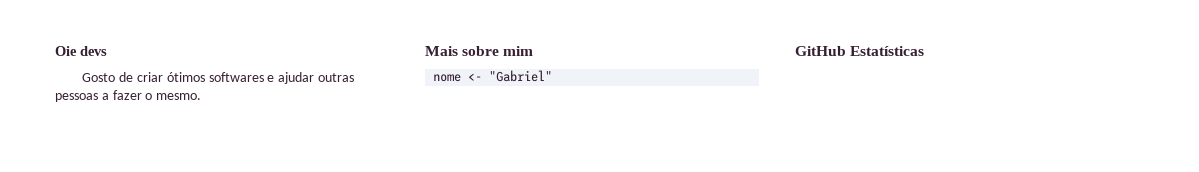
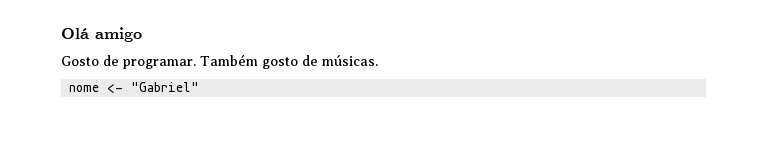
[55,46,107,56] Oie devs -> [61,27,142,42] Olá amigo
[136,72,354,84] [55,90,202,102] [425,46,534,56] criar ótimos softwares e ajudar outras pessoas a fazer o mesmo. // Mais sobre mim -> [123,54,378,69] programar. Também gosto de músicas.
[795,46,925,56] // GitHub Estatísticas -> (200, 87) none

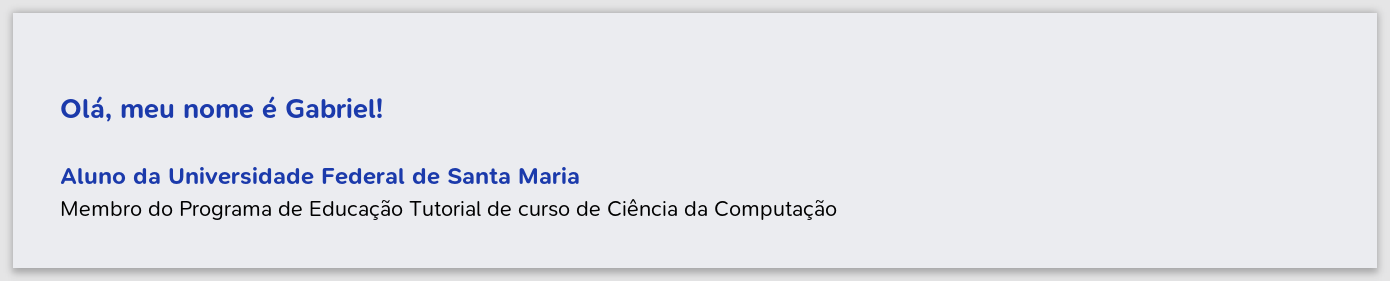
[61,27,142,42] [61,54,378,69] [69,82,200,93] Olá amigo // Gosto de programar. Também gosto de músicas. // nome <- "Gabriel" -> [60,95,383,123] [60,167,580,185] [60,199,837,220] Olá, meu nome é Gabriel! // Aluno da Universidade Federal de Santa Maria // Membro do Programa de Educação Tutorial de curso de Ciência da Computação

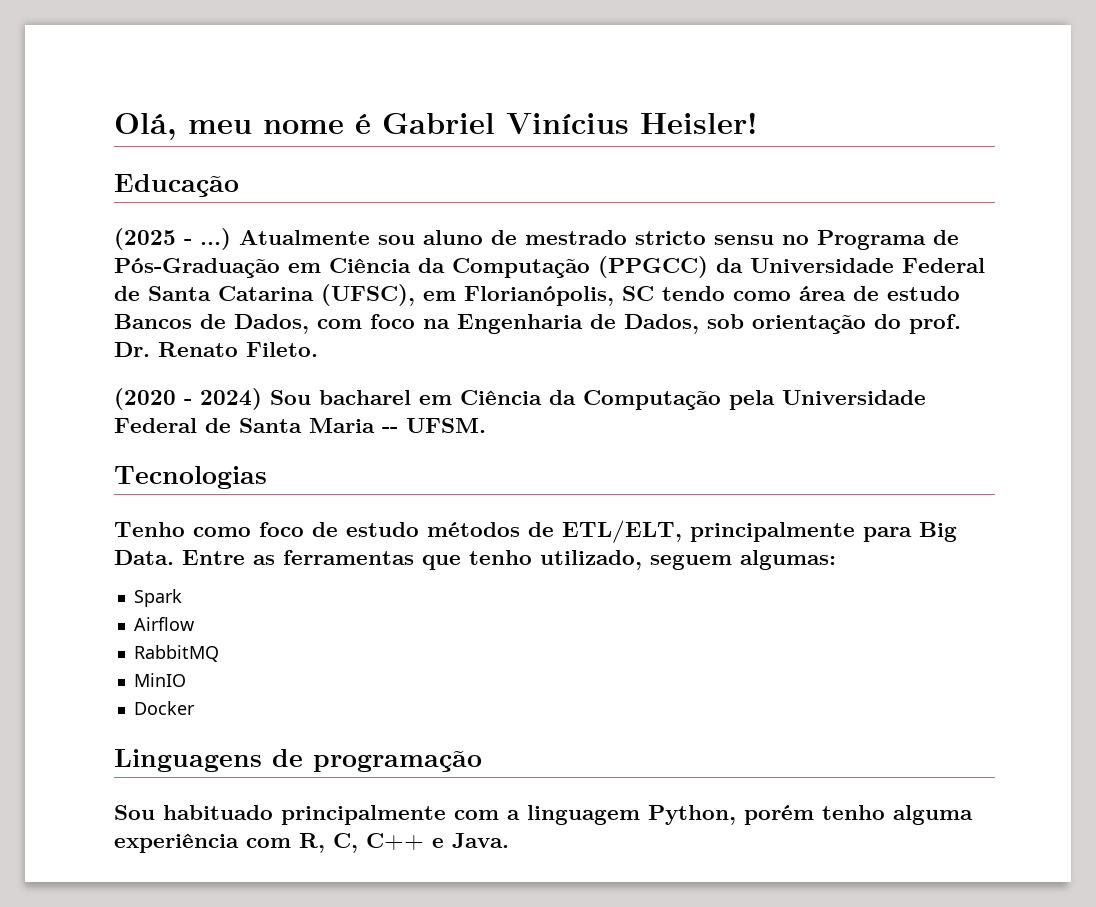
[285,98,383,119] [60,168,126,184] Gabriel! // Aluno -> [382,112,758,134] [114,174,239,197] [114,228,959,250] [114,256,708,278] Gabriel Vinícius Heisler! // Educação // (2025 - ...) Atualmente sou aluno de mestrado stricto sensu no Programa de Pós-Graduação em Ciência da Computação (PPGCC)
[518,167,580,184] [60,199,837,220] Maria // Membro do Programa de Educação Tutorial de curso de Ciência da Computação -> [218,284,960,306] [114,314,961,334] [114,342,318,357] [114,388,926,410] [114,418,486,433] [114,466,267,489] [114,520,957,543] [114,550,836,570] [133,589,182,607] [133,617,194,631] [133,645,219,662] [133,673,186,687] [133,701,195,715] [114,749,482,772] [114,805,973,825] [114,833,509,853] Catarina (UFSC), em Florianópolis, SC tendo como área de estudo Bancos de Dados, com foco na Engenharia de Dados, sob orientação do prof. Dr. Renato Fileto. // (2020 - 2024) Sou bacharel em Ciência da Computação pela Universidade Federal de Santa Maria -- UFSM. // Tecnologias // Tenho como foco de estudo métodos de ETL/ELT, principalmente para Big Data. Entre as ferramentas que tenho utilizado, seguem algumas: // Spark // Airflow // RabbitMQ // MinIO // Docker // Linguagens de programação // Sou habituado principalmente com a linguagem Python, porém tenho alguma experiência com R, C, C++ e Java.

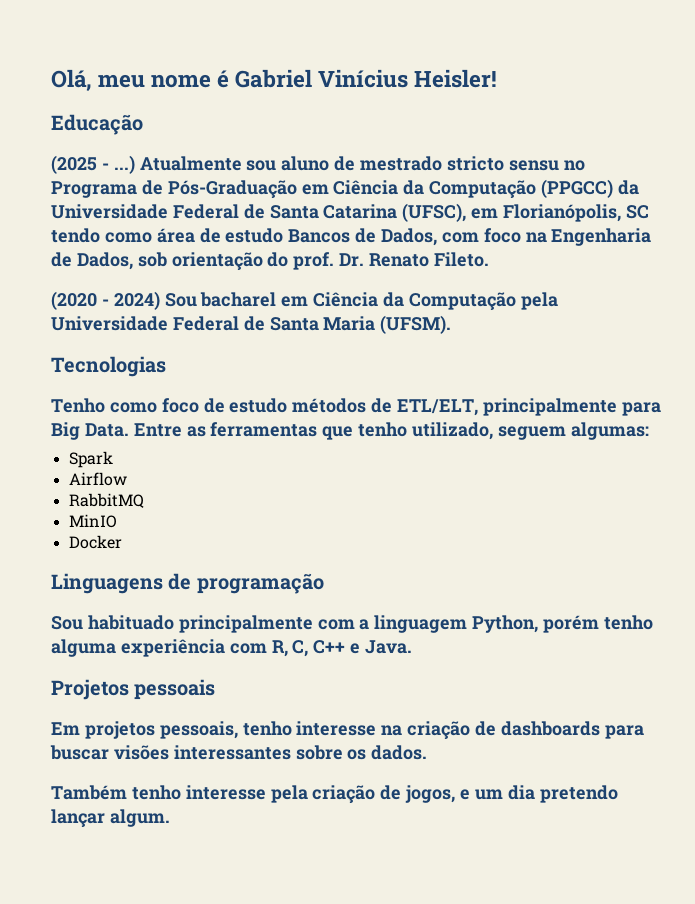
[382,418,486,433] -- UFSM. -> [380,315,452,334] (UFSM).
(509, 840) none -> [51,679,216,700] [51,721,644,740] [50,745,428,760] [51,785,618,804] [51,809,170,828] // Projetos pessoais // Em projetos pessoais, tenho interesse na criação de dashboards para buscar visões interessantes sobre os dados. // Também tenho interesse pela criação de jogos, e um dia pretendo lançar algum.

